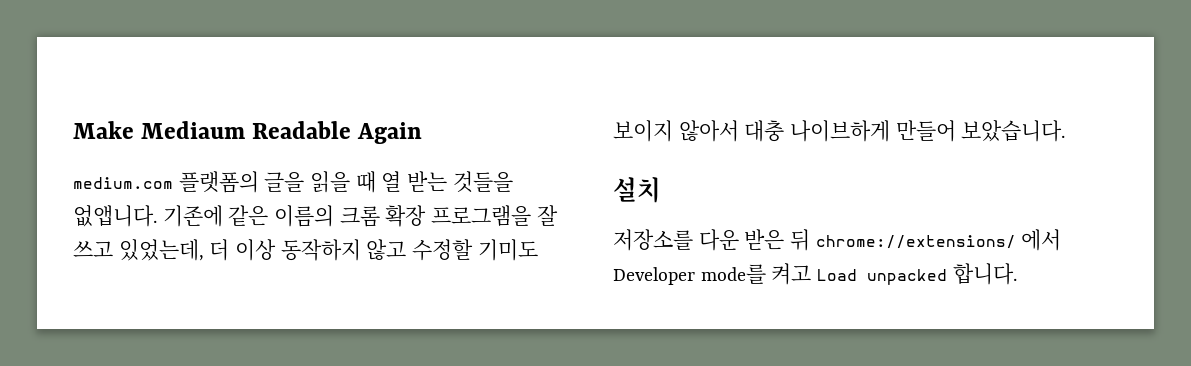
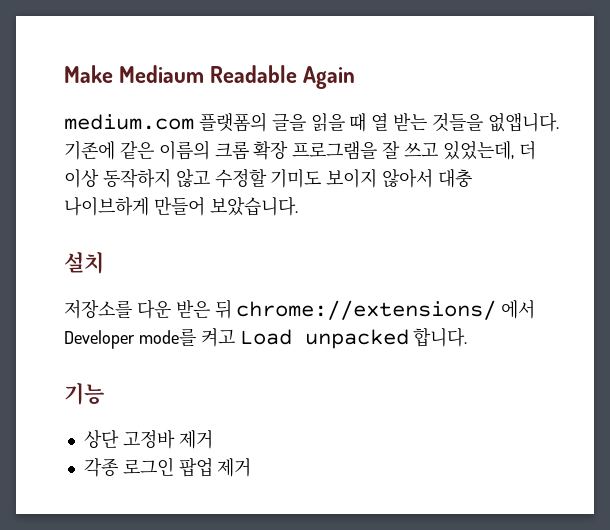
(1017, 274) none -> [64,382,104,405] [83,430,213,449] [83,457,252,477] // 기능 // 상단 고정바 제거 // 각종 로그인 팝업 제거

